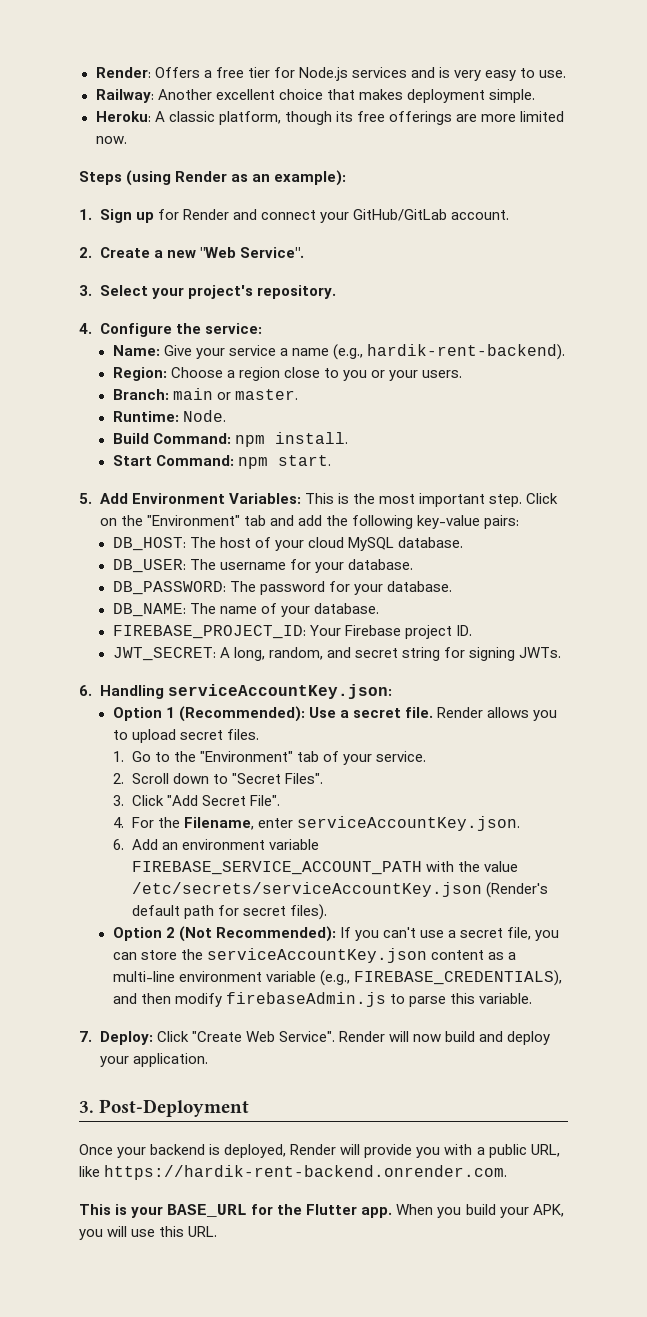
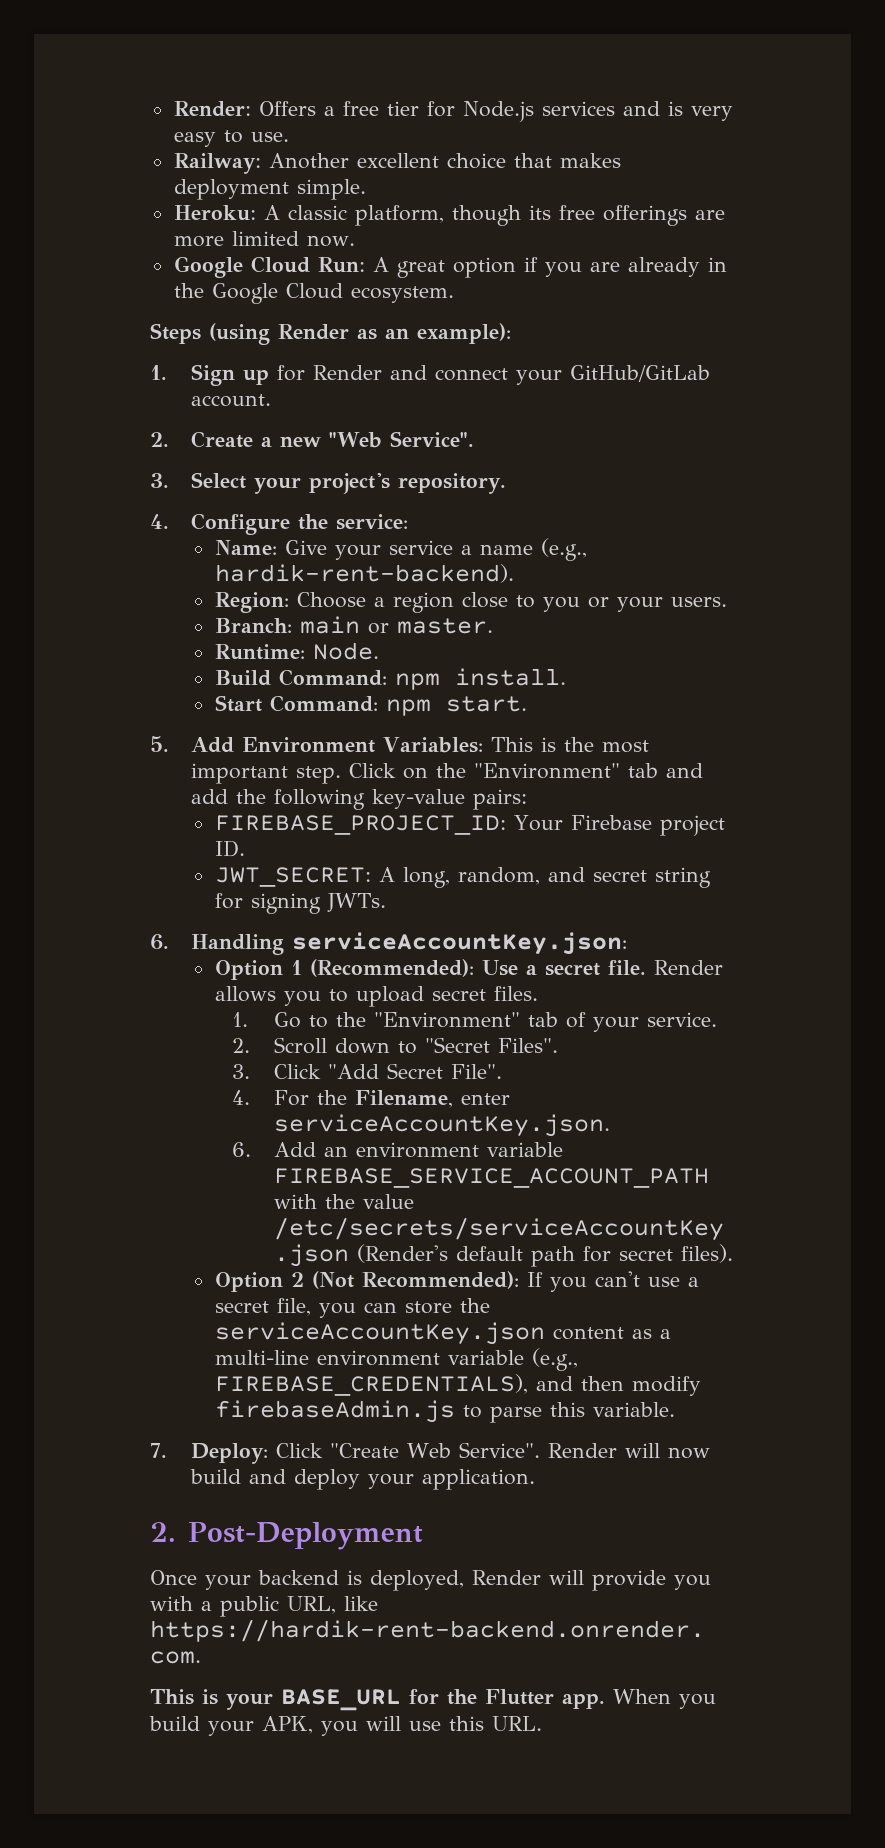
(127, 140) none -> [173,256,727,278] [173,283,454,304] // Google Cloud Run: A great option if you are already in the Google Cloud ecosystem.
[112,537,463,551] [112,559,413,573] [112,581,452,595] [112,603,379,617] // DB_HOST: The host of your cloud MySQL database. // DB_USER: The username for your database. // DB_PASSWORD: The password for your database. // DB_NAME: The name of your database. -> (528, 799) none
[79,1101,94,1113] 3. -> [150,1522,176,1542] 2.

